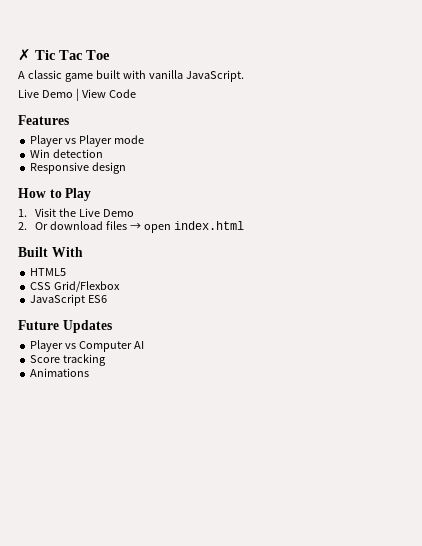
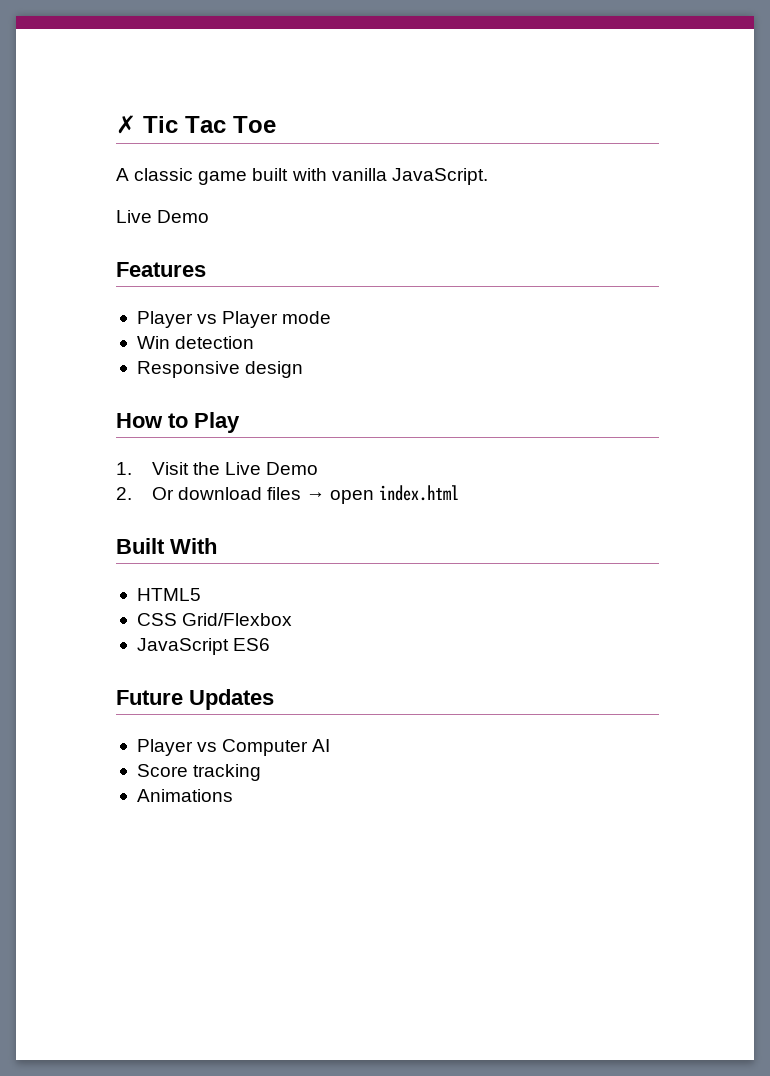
[75,88,136,101] | View Code -> (210, 216) none

